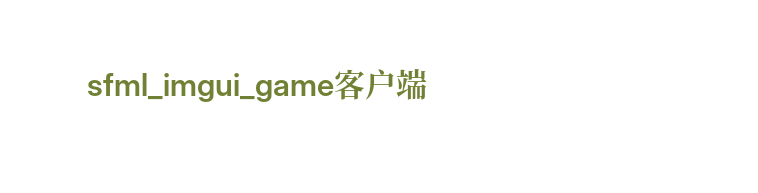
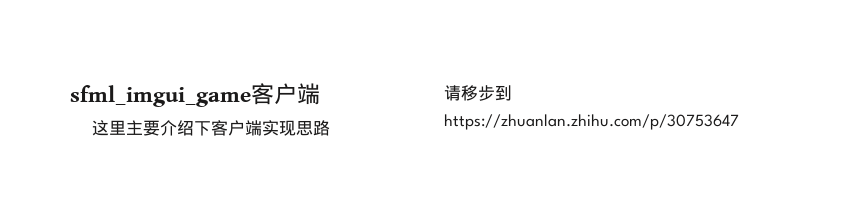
(427, 84) none -> [92,120,331,136] [444,85,512,101] [444,114,739,130] // 这里主要介绍下客户端实现思路 // 请移步到https://zhuanlan.zhihu.com/p/30753647

